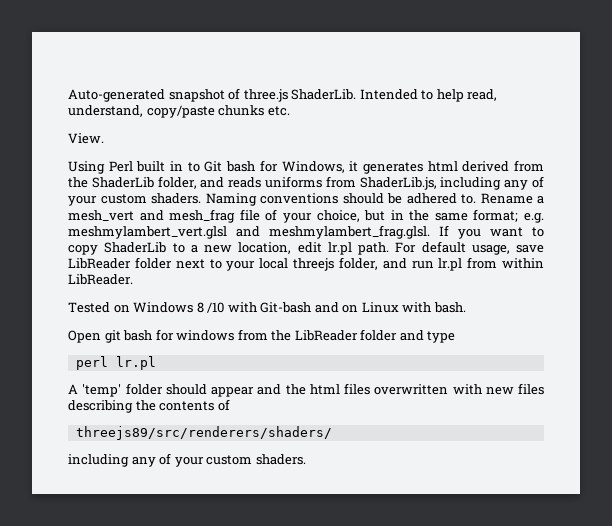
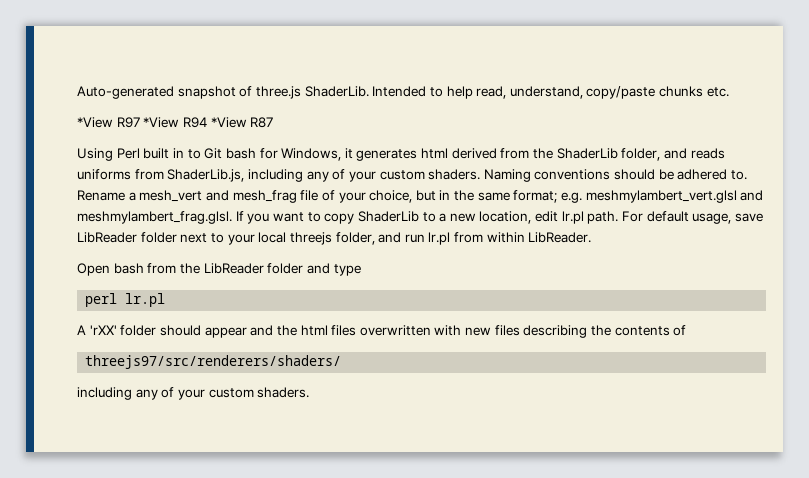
[68,133,104,144] View. -> [77,117,274,128] *View R97 *View R94 *View R87
[68,302,466,313] [68,329,235,343] Tested on Windows 8 /10 with Git-bash and on Linux with bash. // Open git bash for windows -> [77,263,144,276] Open bash
[82,384,122,397] 'temp' -> [89,325,117,335] 'rXX'
[75,426,332,440] threejs89/src/renderers/shaders/ -> [85,355,342,369] threejs97/src/renderers/shaders/

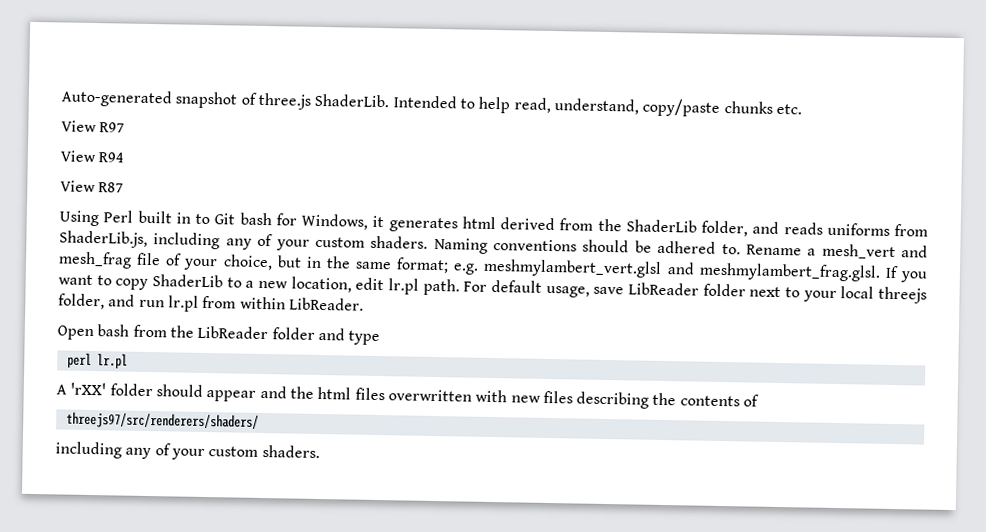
[77,117,113,128] *View -> [61,120,97,133] View
[143,117,180,128] *View -> [60,150,96,163] // View
[210,117,247,128] *View -> [60,180,96,193] // View

